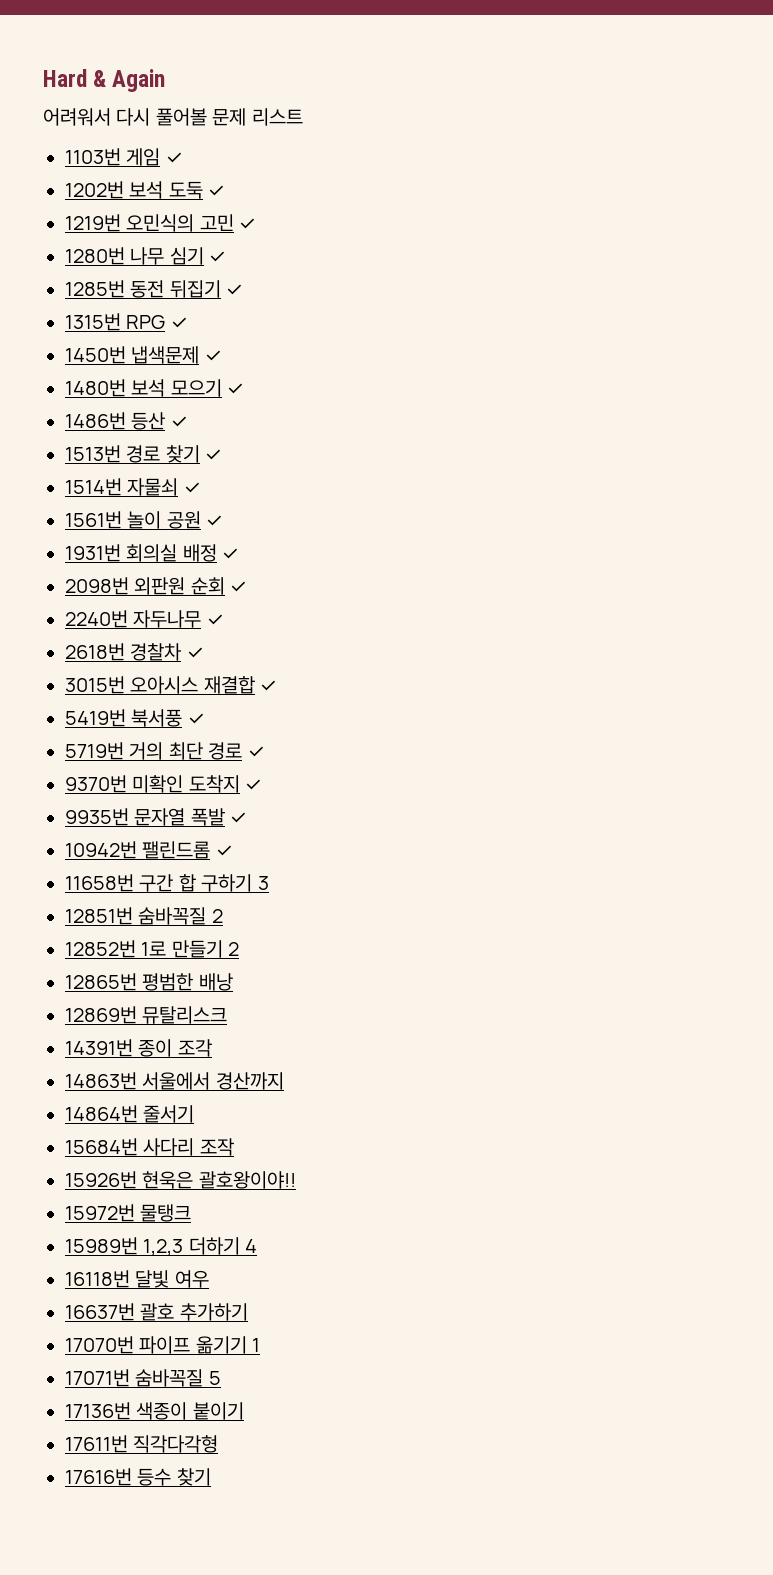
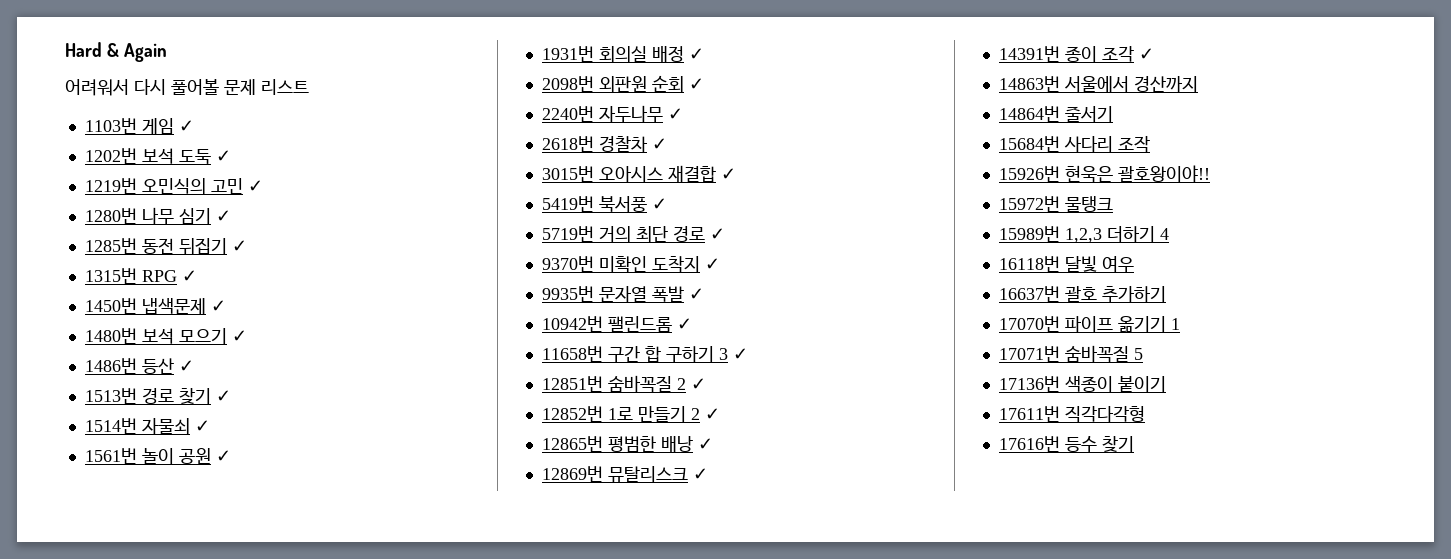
(269, 883) none -> [732,348,748,360] ✓
(223, 916) none -> [690,378,706,390] ✓
(240, 949) none -> [704,408,720,420] ✓
(233, 982) none -> [697,438,713,450] ✓
(228, 1015) none -> [692,468,708,480] ✓
(212, 1048) none -> [1138,48,1154,60] ✓

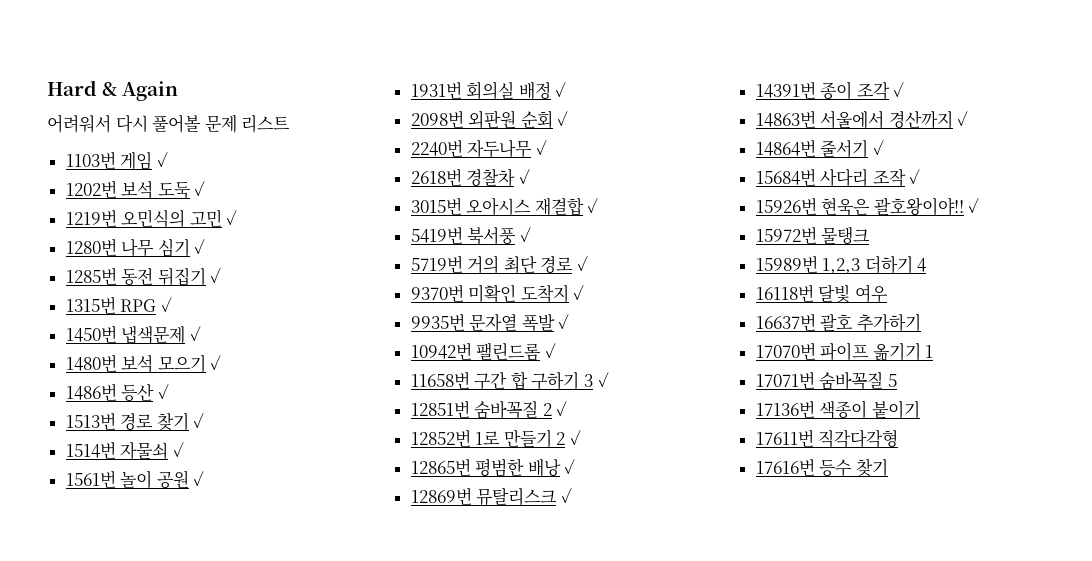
(1198, 84) none -> [957,111,969,126] ✓
(1113, 114) none -> [872,140,884,155] ✓
(1150, 144) none -> [909,169,921,184] ✓
(1210, 174) none -> [968,198,980,213] ✓

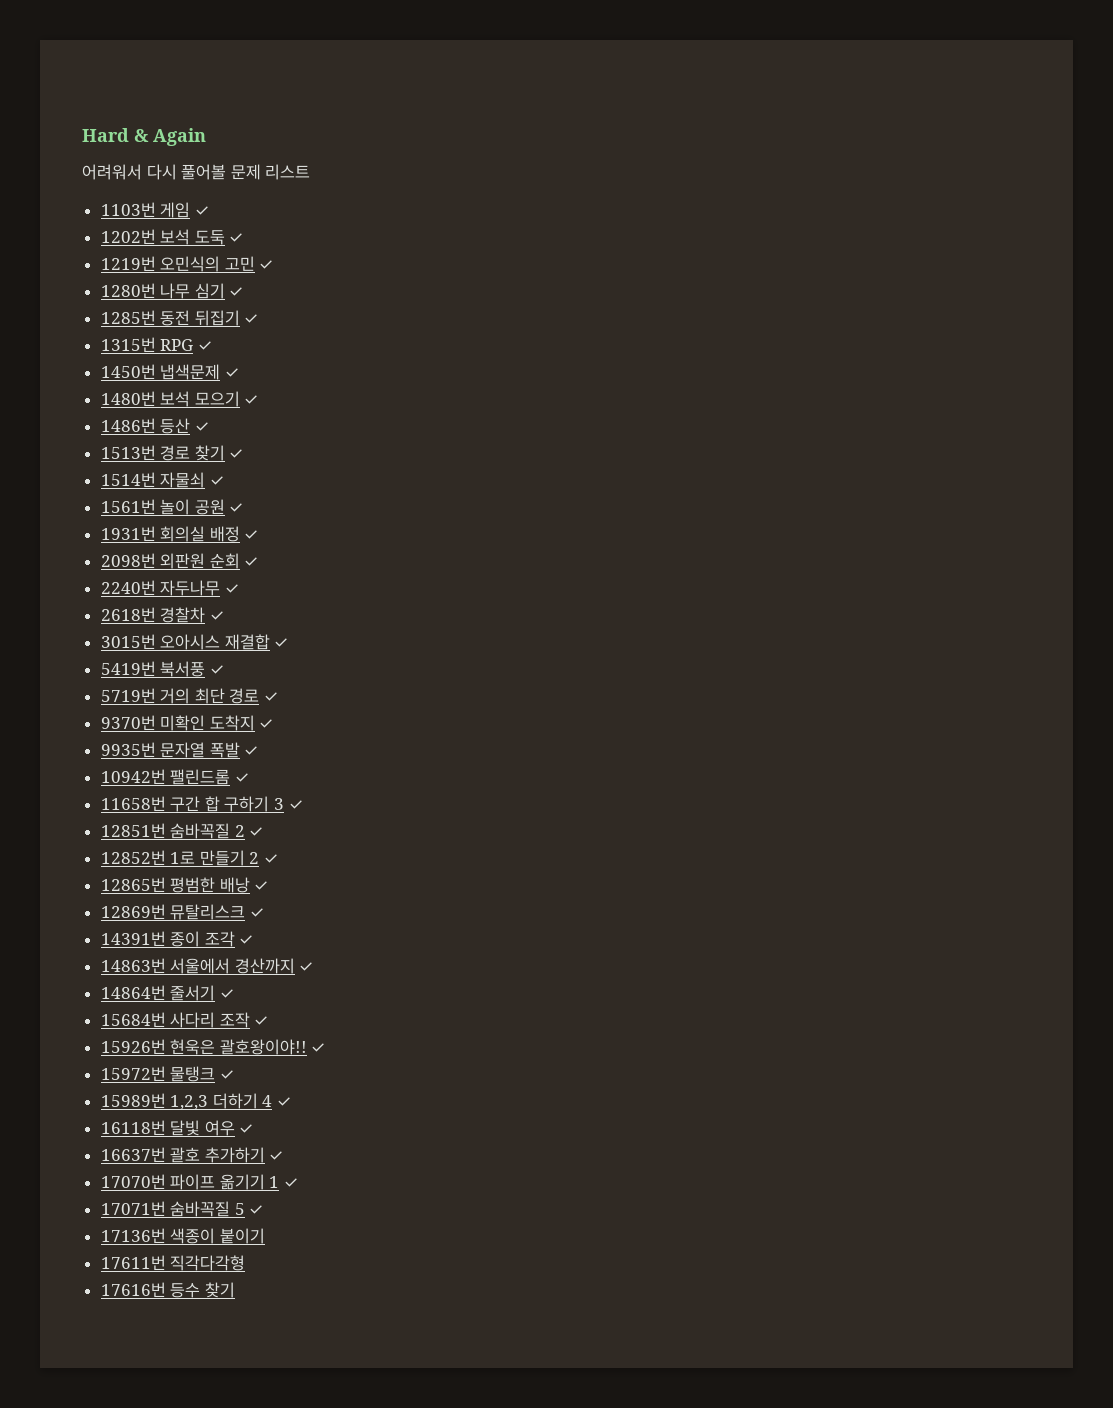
(871, 235) none -> [219,1070,234,1080] ✓
(928, 265) none -> [277,1097,292,1107] ✓
(888, 293) none -> [239,1124,254,1134] ✓
(921, 323) none -> [269,1151,284,1161] ✓
(934, 351) none -> [284,1178,299,1188] ✓
(897, 380) none -> [249,1205,264,1215] ✓

